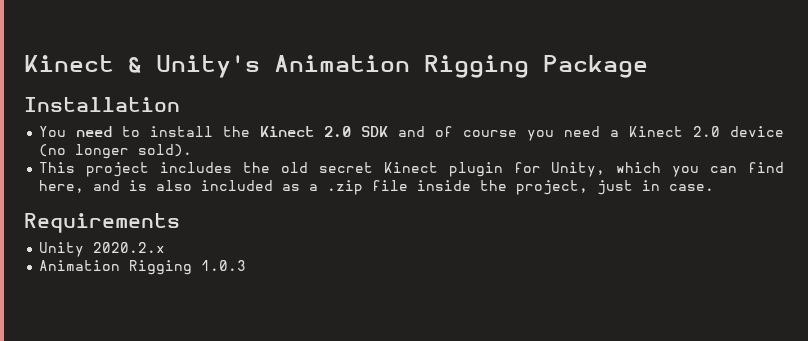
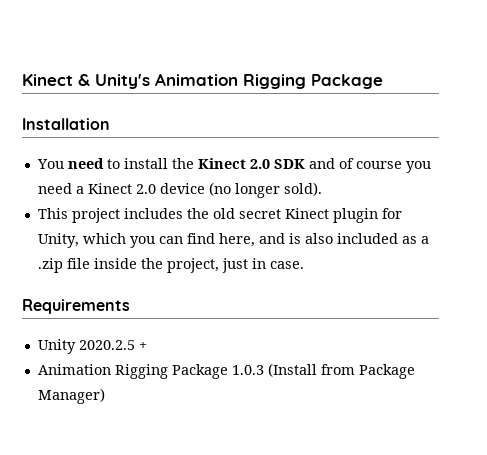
[93,242,166,253] [39,260,247,275] 2020.2.x // Animation Rigging 1.0.3 -> [78,340,147,350] [37,363,415,379] [37,388,105,404] 2020.2.5 + // Animation Rigging Package 1.0.3 (Install from Package Manager)

